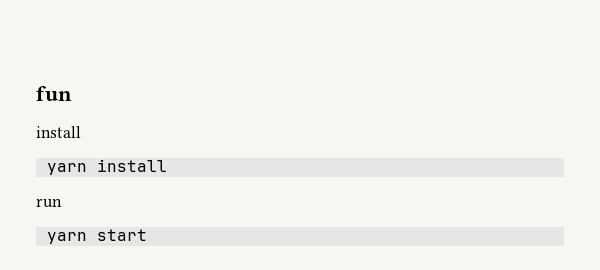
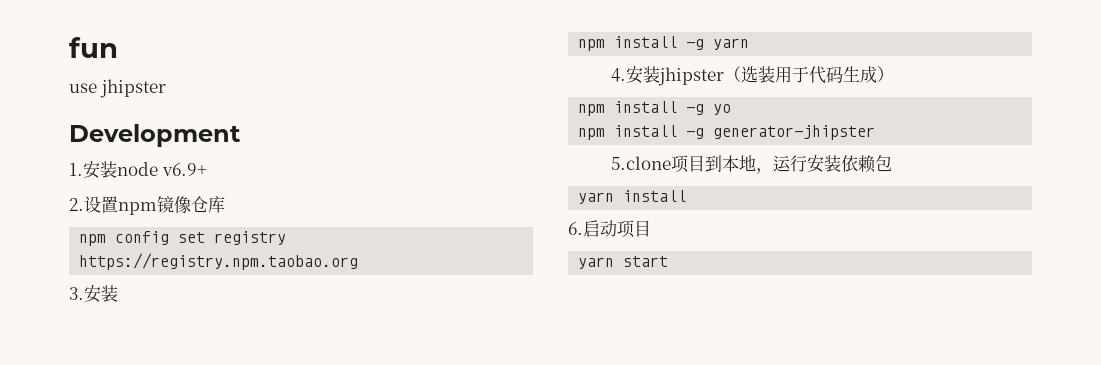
[36,126,81,138] install -> [69,79,166,98] [69,124,241,147] [69,161,207,179] [69,195,225,215] [79,231,287,246] [79,253,359,270] [69,285,118,303] [578,36,750,51] [610,66,894,86] [578,101,732,116] [578,125,876,140] [610,155,892,174] use jhipster // Development // 1.安装node v6.9+ // 2.设置npm镜像仓库 // npm config set registry https://registry.npm.taobao.org // 3.安装 // npm install -g yarn // 4.安装jhipster（选装用于代码生成） // npm install -g yo // npm install -g generator-jhipster // 5.clone项目到本地，运行安装依赖包
[36,198,62,208] run -> [568,220,651,238] 6.启动项目

